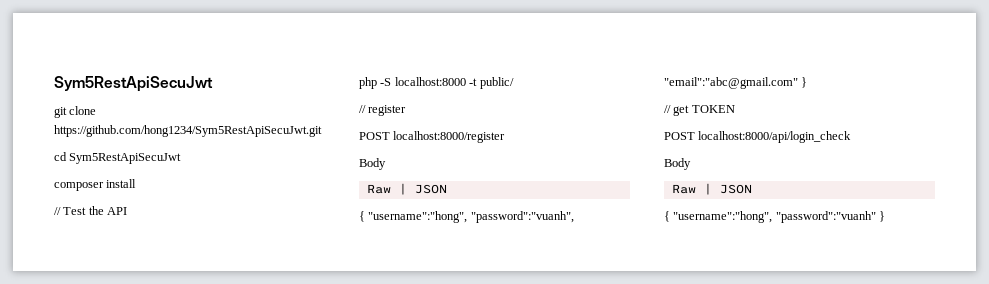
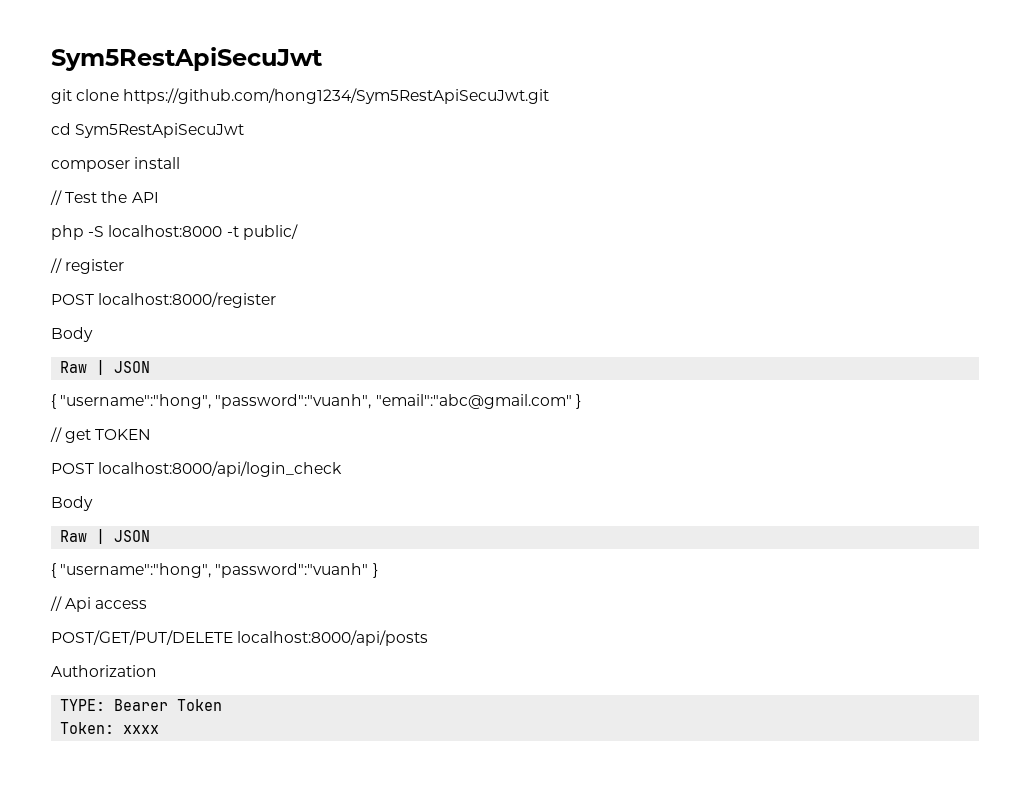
(886, 216) none -> [50,596,148,612] [51,630,429,646] [51,665,157,677] [60,699,223,711] [60,722,160,734] // // Api access // POST/GET/PUT/DELETE localhost:8000/api/posts // Authorization // TYPE: Bearer Token // Token: xxxx

